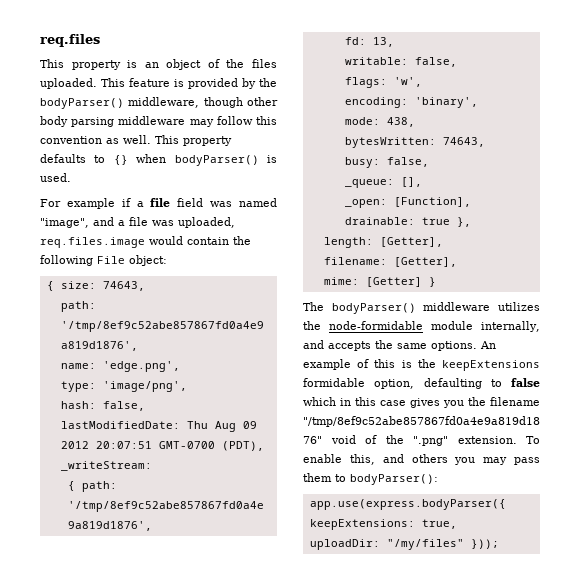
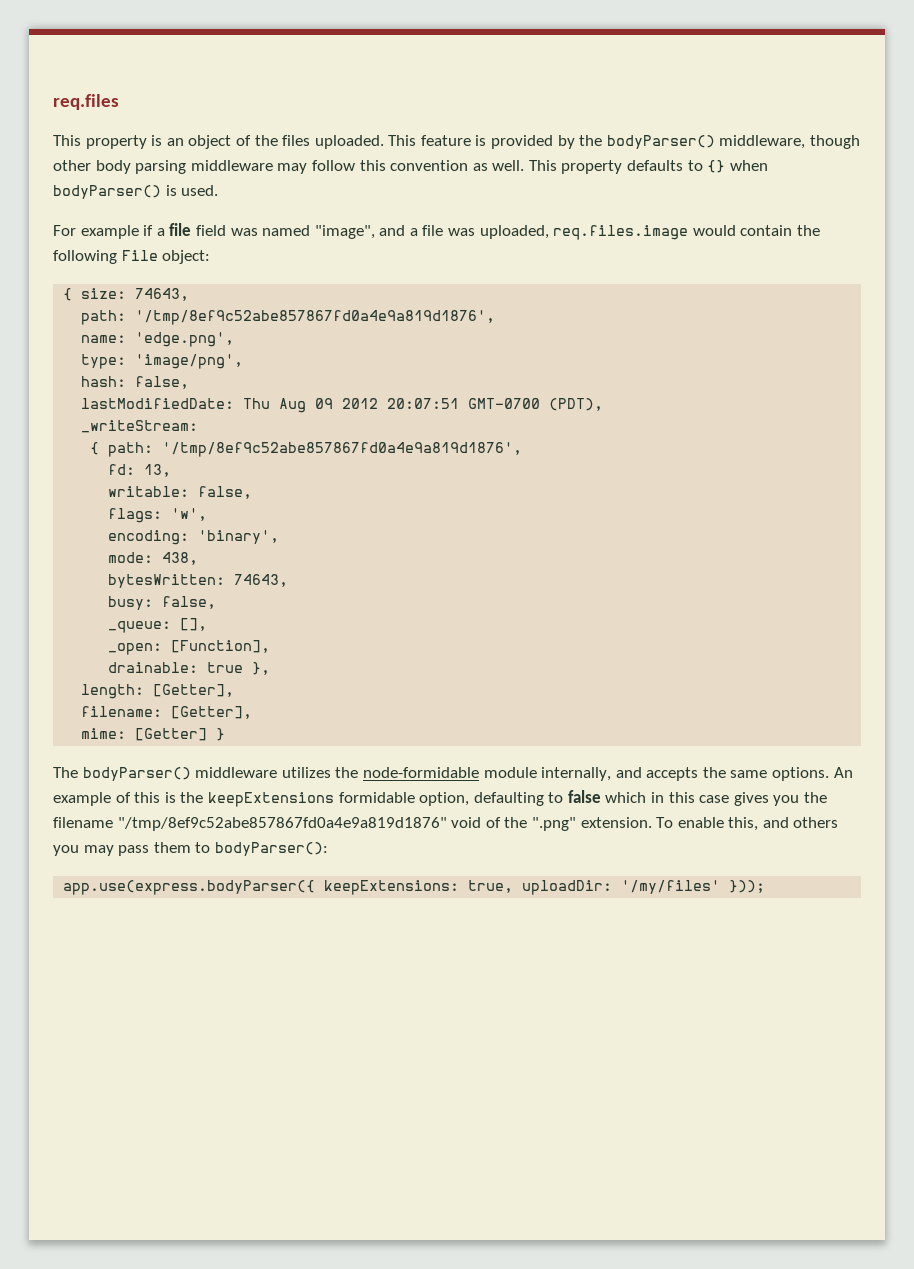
[386,539,464,550] "/my/files" -> [621,880,721,894] '/my/files'

